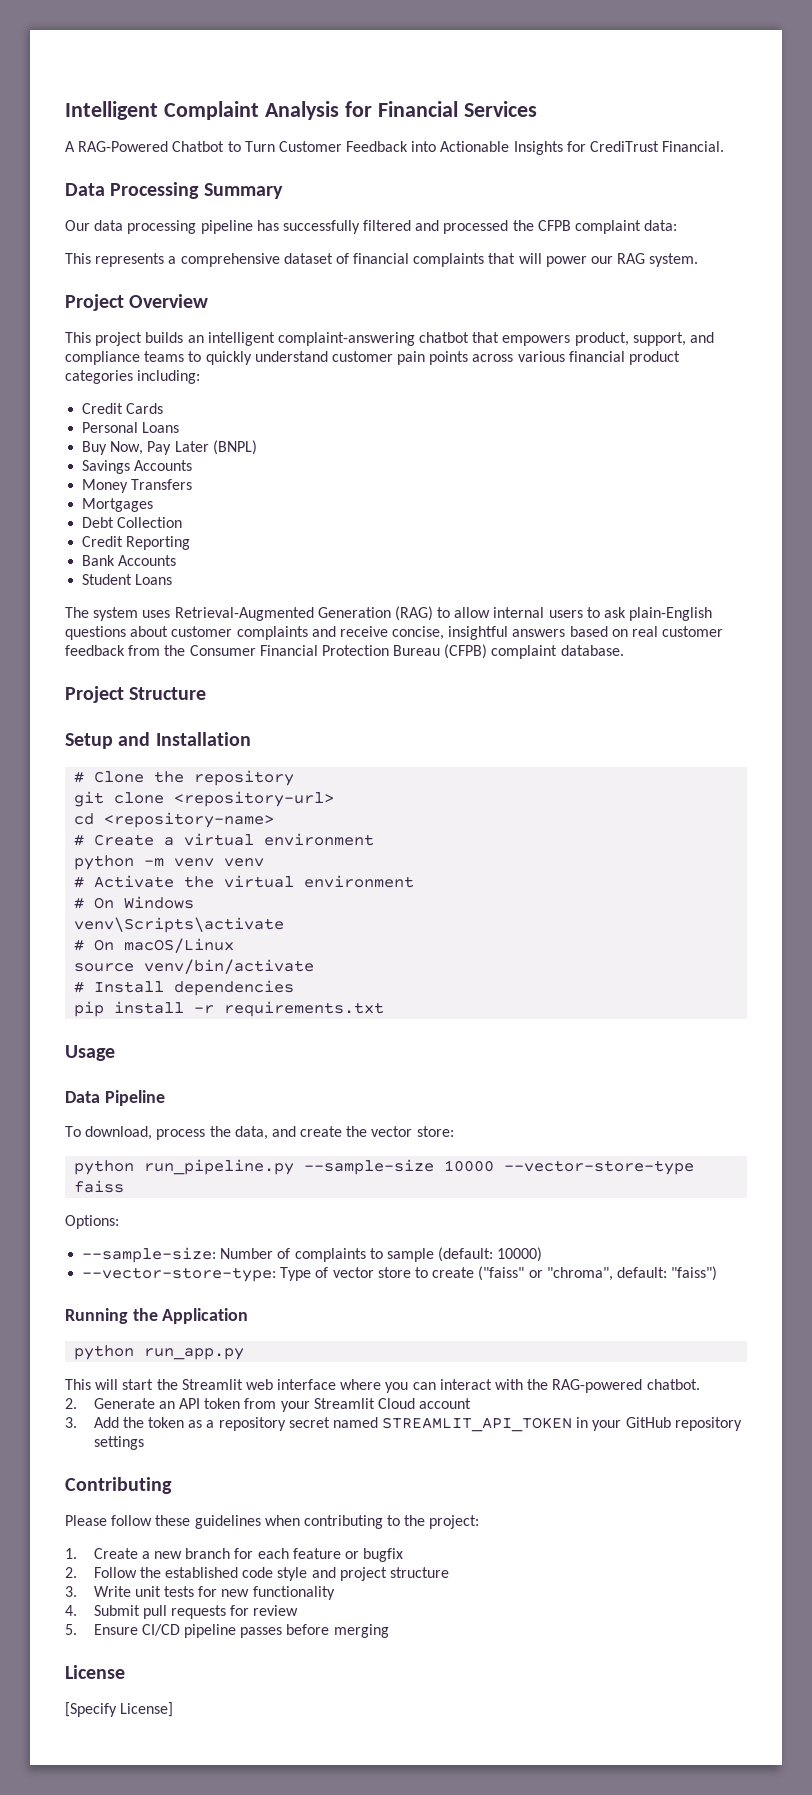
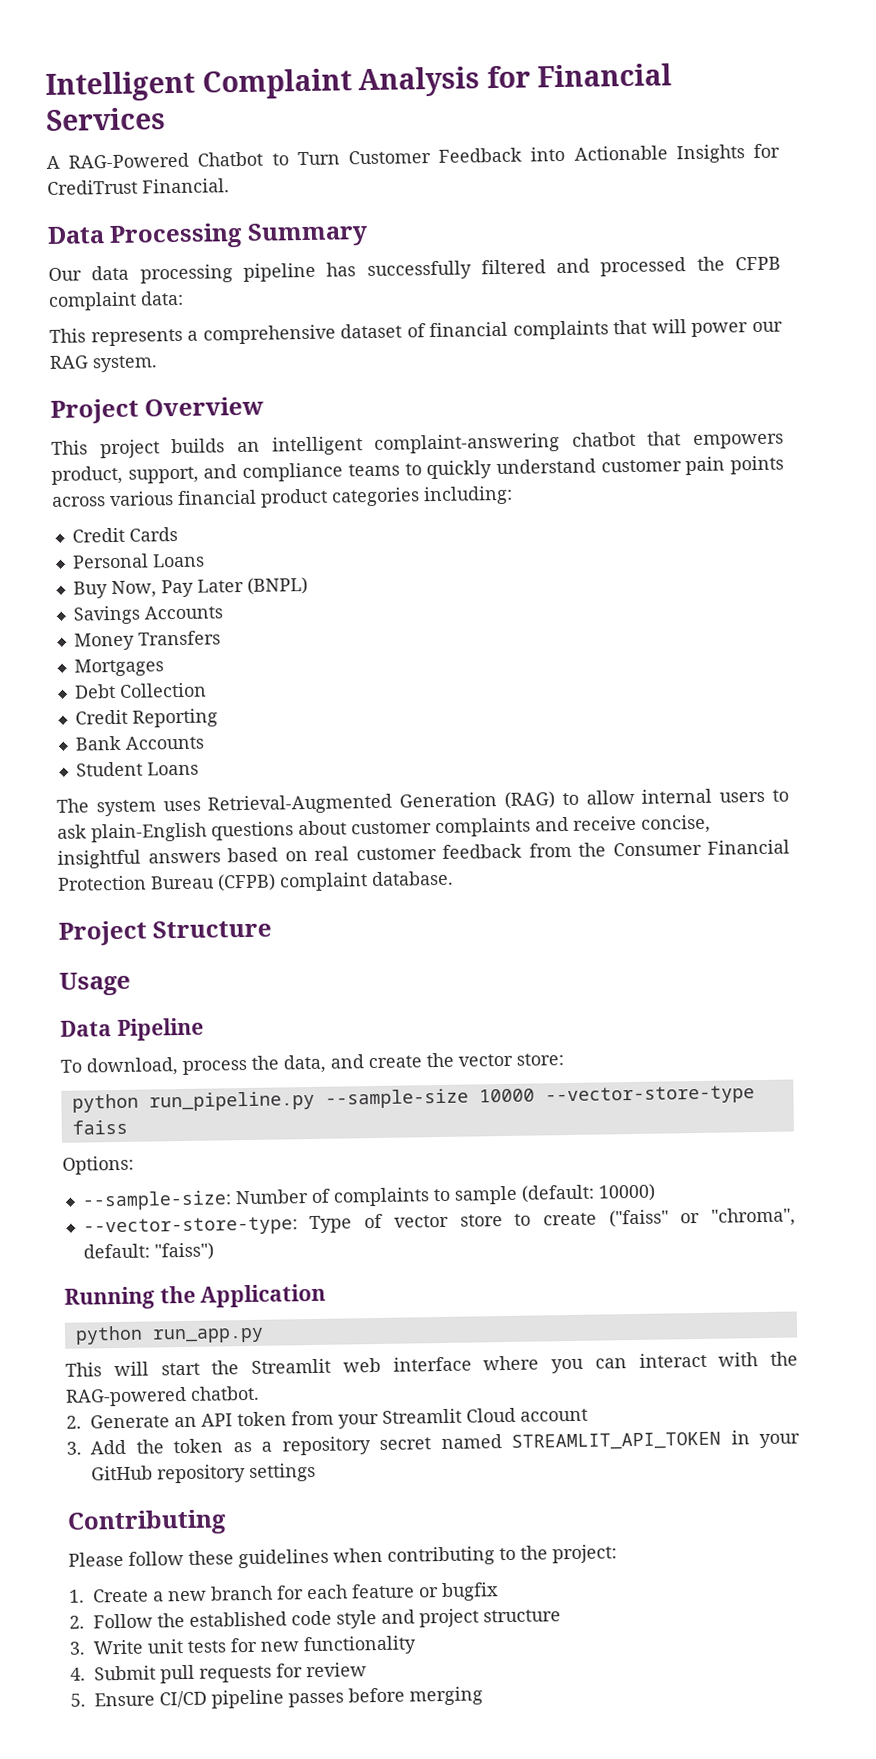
[65,732,251,749] [74,770,295,786] [74,791,335,807] [74,812,275,828] [74,833,375,846] [74,855,265,870] [74,875,415,888] [74,896,195,909] [74,917,285,933] [74,938,235,953] [74,959,315,974] [74,980,295,996] [74,1001,385,1017] // Setup and Installation // # Clone the repository // git clone <repository-url> // cd <repository-name> // # Create a virtual environment // python -m venv venv // # Activate the virtual environment // # On Windows // venv\Scripts\activate // # On macOS/Linux // source venv/bin/activate // # Install dependencies // pip install -r requirements.txt -> (273, 929) none
[65,1665,125,1679] [65,1702,174,1717] // License // [Specify License] -> (483, 1696) none

